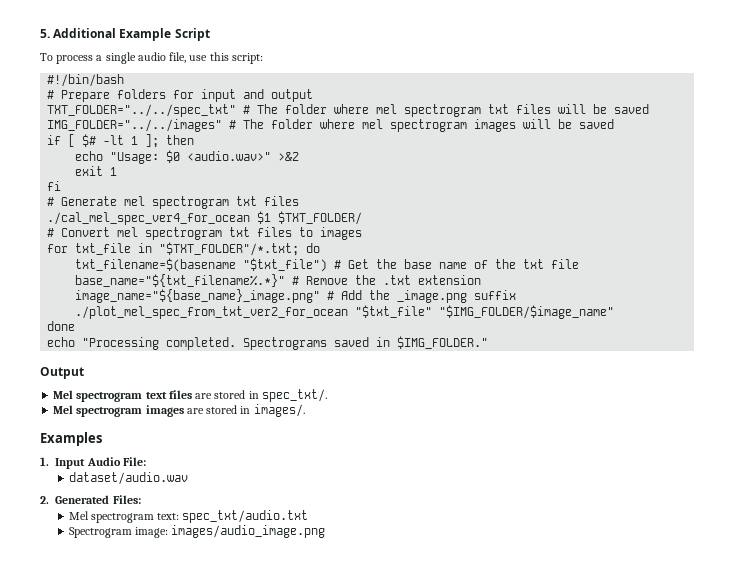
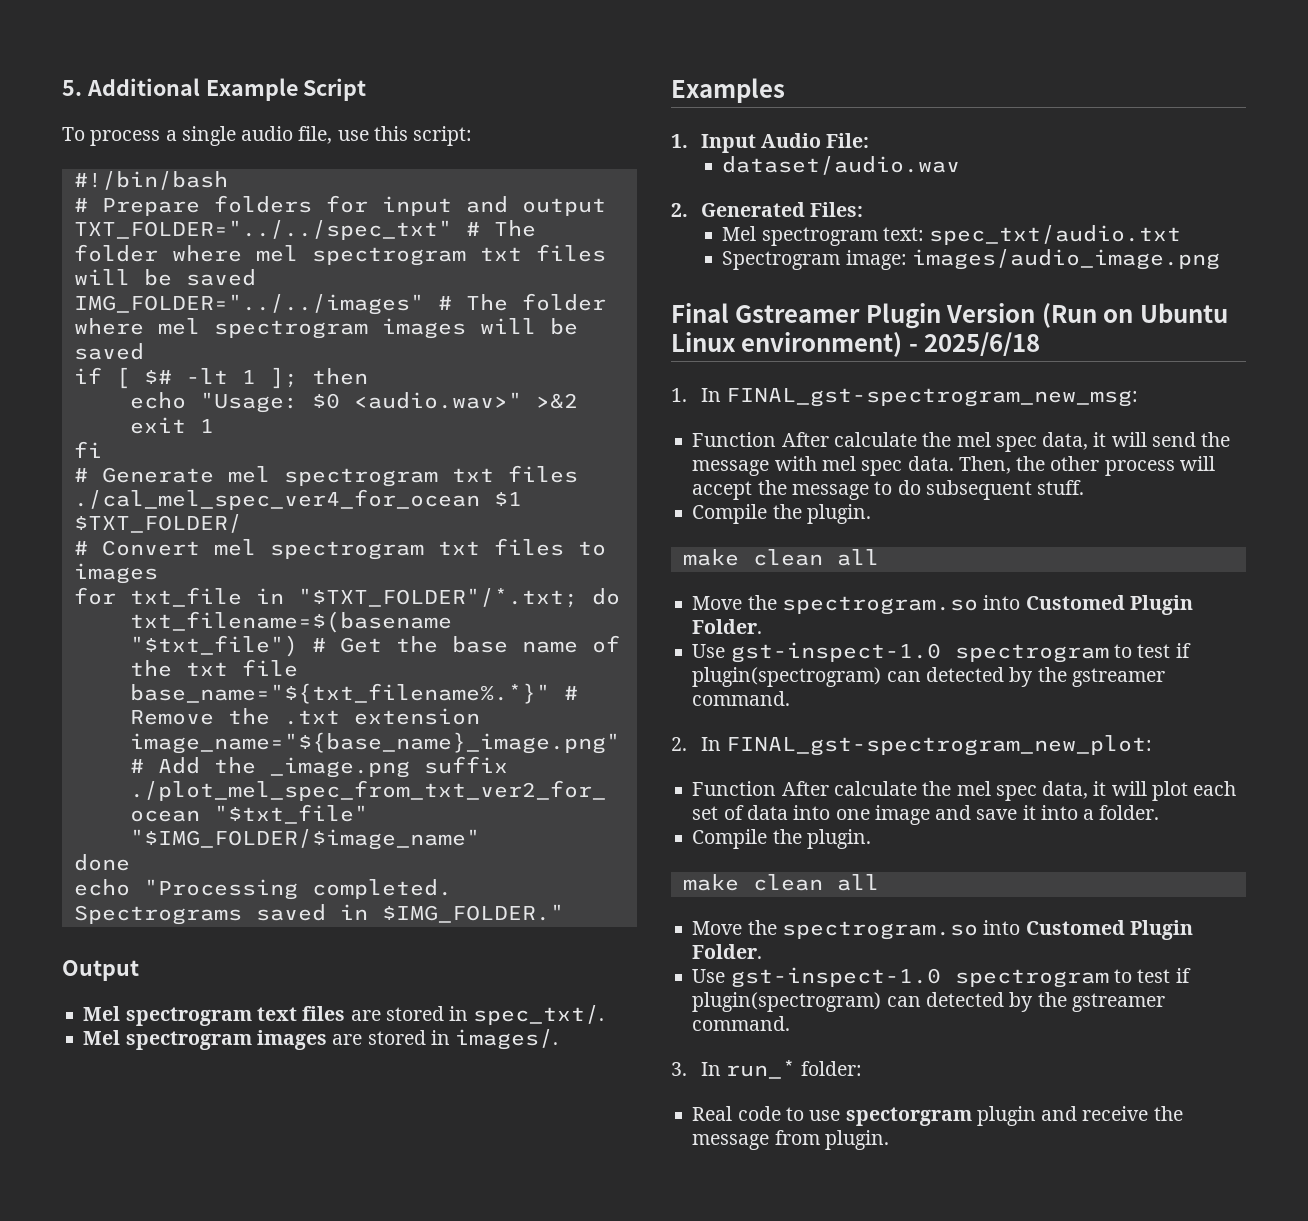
(325, 531) none -> [671,303,1228,329] [671,332,1041,357] [671,388,1139,407] [692,432,1231,452] [692,456,1215,476] [692,480,1085,500] [692,504,871,524] [682,549,879,566] [692,595,1193,615] [692,619,763,634] [692,642,1191,663] [692,667,1165,687] [692,691,791,706] [671,735,1153,756] [692,781,1237,801] [692,805,1160,825] [692,829,871,849] [682,874,879,891] [692,920,1193,940] [692,944,763,959] [692,967,1191,988] [692,992,1165,1012] [692,1016,791,1031] [671,1060,863,1079] [692,1106,1183,1126] [692,1130,889,1150] // Final Gstreamer Plugin Version (Run on Ubuntu Linux environment) - 2025/6/18 // 1. In FINAL_gst-spectrogram_new_msg: // Function After calculate the mel spec data, it will send the message with mel spec data. Then, the other process will accept the message to do subsequent stuff. // Compile the plugin. // make clean all // Move the spectrogram.so into Customed Plugin Folder. // Use gst-inspect-1.0 spectrogram to test if plugin(spectrogram) can detected by the gstreamer command. // 2. In FINAL_gst-spectrogram_new_plot: // Function After calculate the mel spec data, it will plot each set of data into one image and save it into a folder. // Compile the plugin. // make clean all // Move the spectrogram.so into Customed Plugin Folder. // Use gst-inspect-1.0 spectrogram to test if plugin(spectrogram) can detected by the gstreamer command. // 3. In run_* folder: // Real code to use spectorgram plugin and receive the message from plugin.

